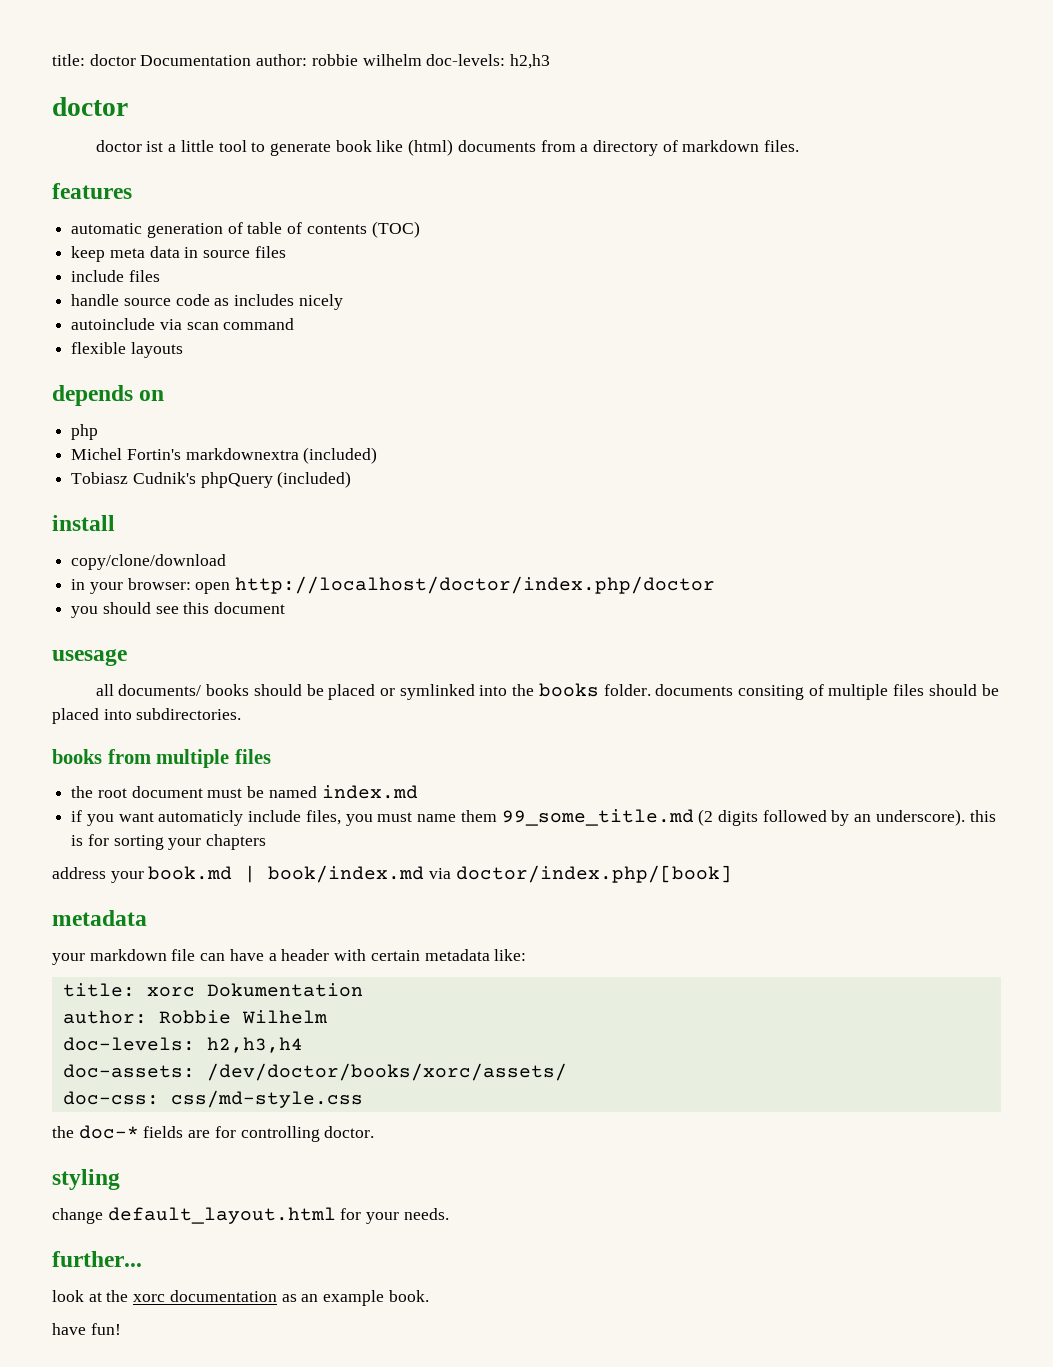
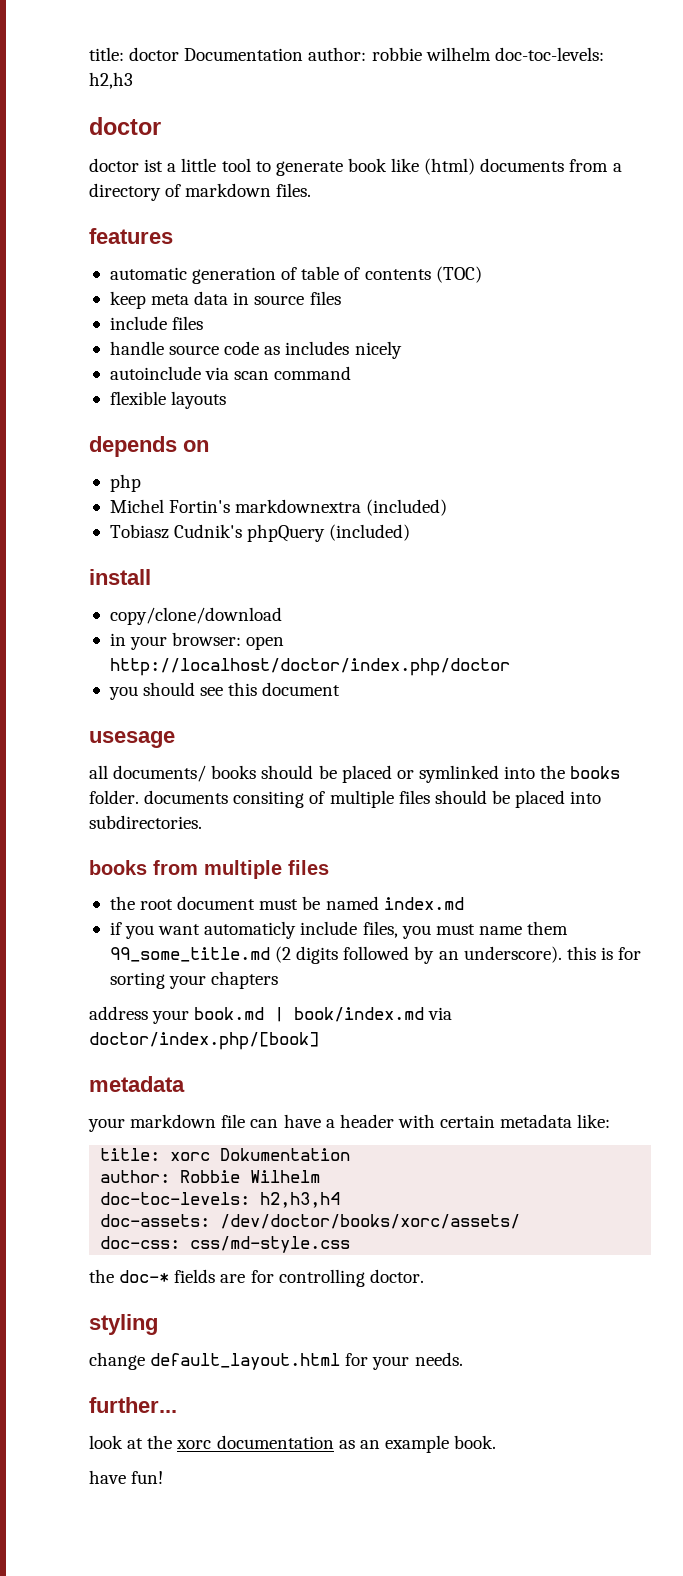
[426,54,506,66] doc-levels: -> [494,47,604,61] doc-toc-levels:
[62,1037,195,1051] doc-levels: -> [100,1192,251,1205] doc-toc-levels:

